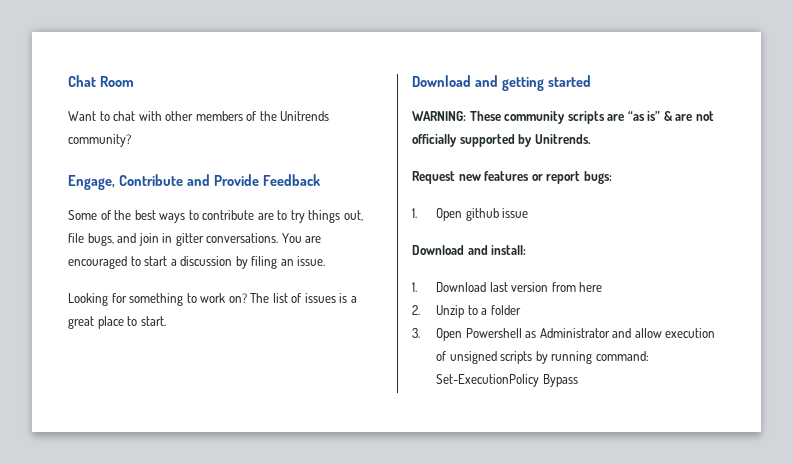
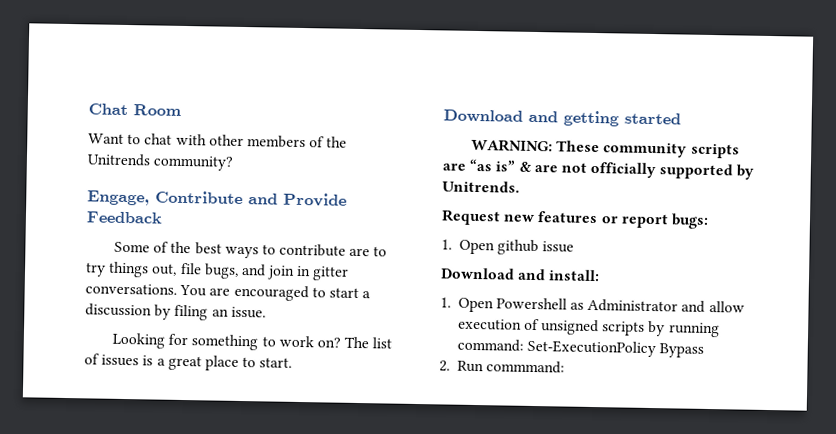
[436,282,603,292] [412,305,521,318] [412,328,420,338] Download last version from here // 2. Unzip to a folder // 3. -> (451, 302) none
(578, 380) none -> [439,360,565,374] // 2. Run commmand:

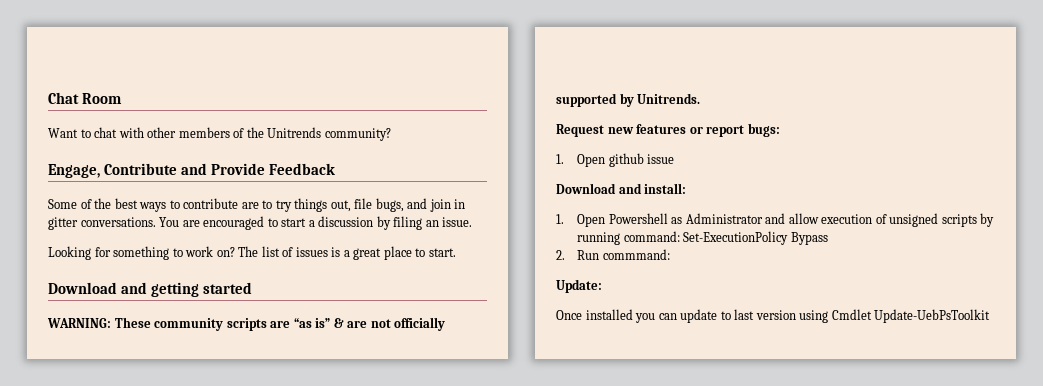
(565, 367) none -> [556,279,602,293] [556,309,991,323] // Update: // Once installed you can update to last version using Cmdlet Update-UebPsToolkit

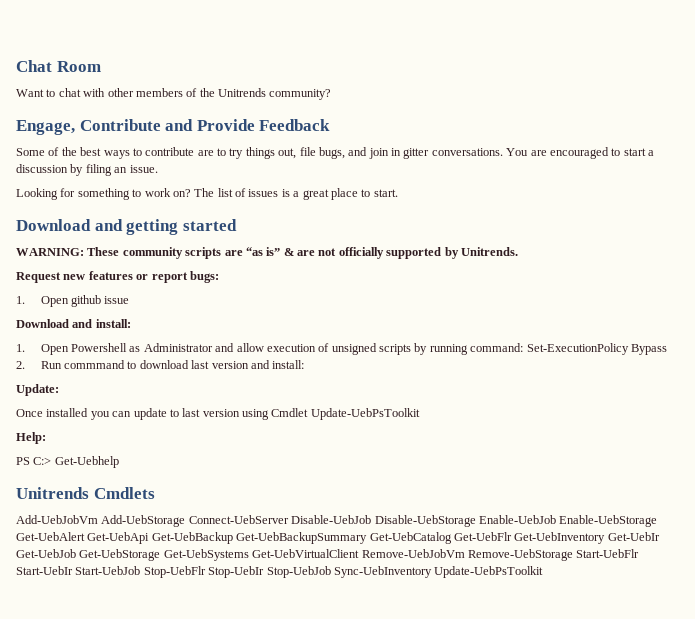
[602,249,670,260] commmand: -> [64,360,305,369] commmand to download last version and install:
(991, 316) none -> [16,432,46,444] [16,456,119,468] [16,487,155,499] [16,515,658,527] [16,532,660,544] [16,549,640,561] [16,566,544,578] // Help: // PS C:> Get-Uebhelp // Unitrends Cmdlets // Add-UebJobVm Add-UebStorage Connect-UebServer Disable-UebJob Disable-UebStorage Enable-UebJob Enable-UebStorage Get-UebAlert Get-UebApi Get-UebBackup Get-UebBackupSummary Get-UebCatalog Get-UebFlr Get-UebInventory Get-UebIr Get-UebJob Get-UebStorage Get-UebSystems Get-UebVirtualClient Remove-UebJobVm Remove-UebStorage Start-UebFlr Start-UebIr Start-UebJob Stop-UebFlr Stop-UebIr Stop-UebJob Sync-UebInventory Update-UebPsToolkit

